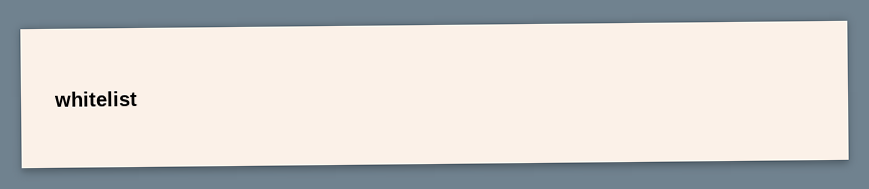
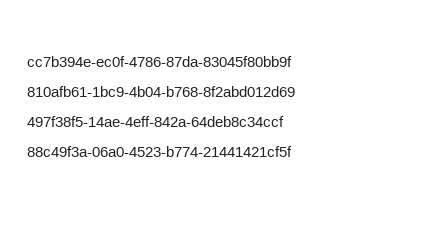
[53,91,138,107] whitelist -> [27,56,292,67] [27,86,295,97] [27,116,284,127] [27,146,292,157] cc7b394e-ec0f-4786-87da-83045f80bb9f // 810afb61-1bc9-4b04-b768-8f2abd012d69 // 497f38f5-14ae-4eff-842a-64deb8c34ccf // 88c49f3a-06a0-4523-b774-21441421cf5f

